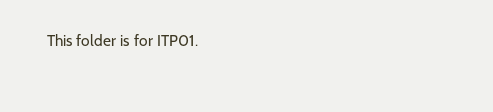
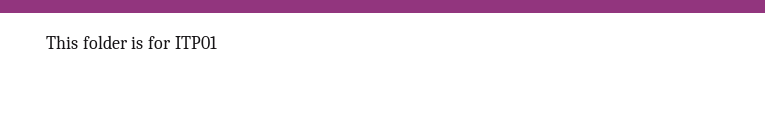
[156,35,198,46] ITP01. -> [174,36,217,49] ITP01

